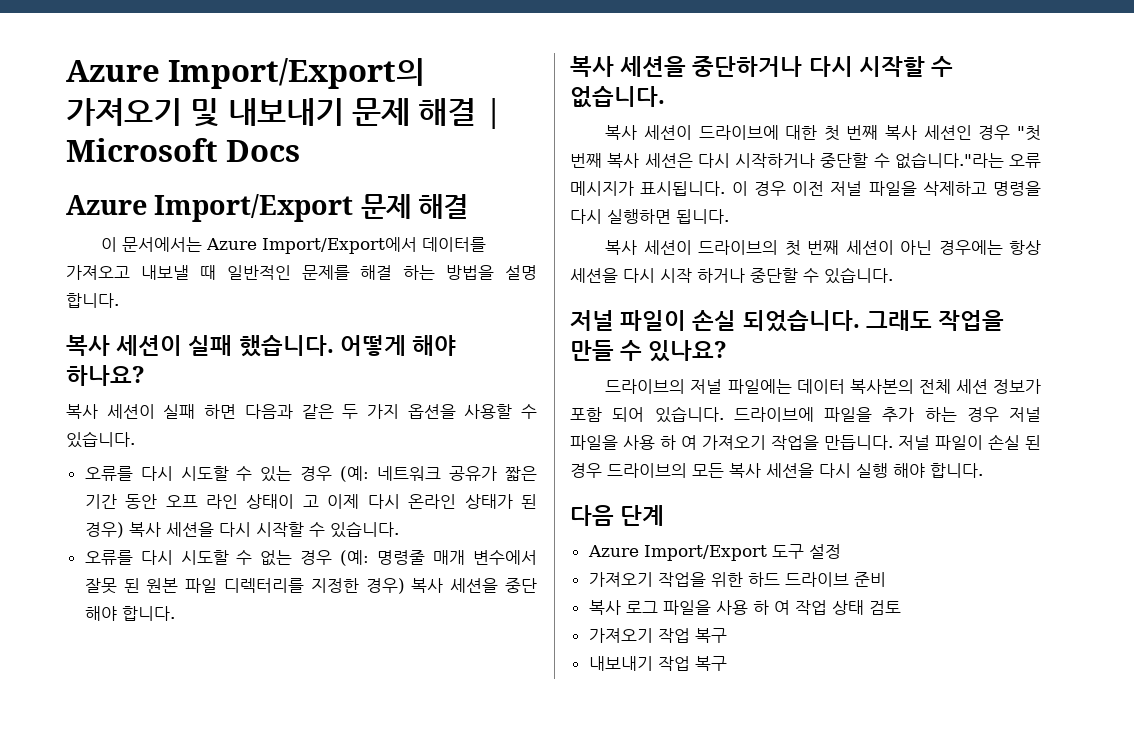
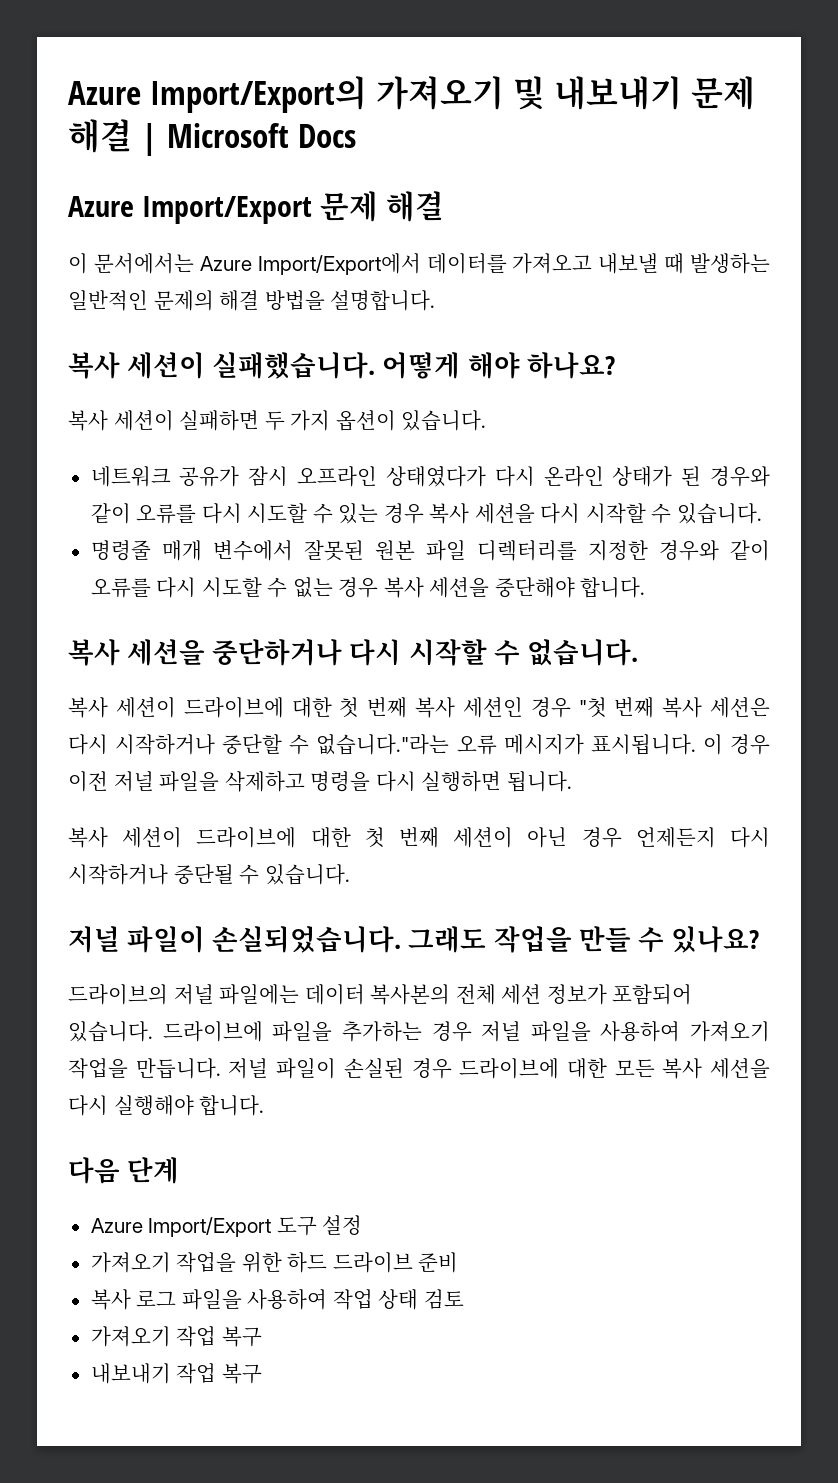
[226,265,537,280] [66,293,119,308] [66,335,334,357] 일반적인 문제를 해결 하는 방법을 설명 합니다. // 복사 세션이 실패 했습니다. -> [690,253,770,274] [68,290,436,311] [68,352,376,379] 발생하는 일반적인 문제의 해결 방법을 설명합니다. // 복사 세션이 실패했습니다.
[163,404,537,419] [66,431,135,448] 실패 하면 다음과 같은 두 가지 옵션을 사용할 수 있습니다. // -> [179,410,487,431] [90,466,770,487] [90,503,131,524] 실패하면 두 가지 옵션이 있습니다. // 네트워크 공유가 잠시 오프라인 상태였다가 다시 온라인 상태가 된 경우와 같이
[340,466,537,482] [84,494,537,509] [84,522,124,538] (예: 네트워크 공유가 짧은 기간 동안 오프 라인 상태이 고 이제 다시 온라인 상태가 된 경우) -> (424, 513) none
(399, 529) none -> [90,540,770,561] 명령줄 매개 변수에서 잘못된 원본 파일 디렉터리를 지정한 경우와 같이
[340,550,537,566] [84,578,538,594] [84,606,117,621] (예: 명령줄 매개 변수에서 잘못 된 원본 파일 디렉터리를 지정한 경우) 복사 세션을 중단 해야 -> [383,577,575,598] 복사 세션을 중단해야
[698,240,779,255] 드라이브의 -> [196,827,351,848] 드라이브에 대한
[938,240,1041,255] [570,268,798,283] 경우에는 항상 세션을 다시 시작 하거나 중단할 -> [581,827,770,848] [68,864,234,885] 경우 언제든지 다시 시작하거나 중단될
[692,310,860,332] 손실 되었습니다. -> [212,926,402,953] 손실되었습니다.
[570,407,645,422] 포함 되어 -> [612,984,693,1005] 포함되어
[882,407,957,422] 추가 하는 -> [341,1021,422,1042] 추가하는
[623,435,697,450] 사용 하 여 -> [600,1021,681,1042] 사용하여
[988,434,1041,450] [570,463,687,478] 손실 된 경우 드라이브의 -> [343,1058,607,1079] 손실된 경우 드라이브에 대한
[856,463,925,478] 실행 해야 -> [113,1095,194,1116] 실행해야
[715,600,790,615] 사용 하 여 -> [247,1289,328,1310] 사용하여

